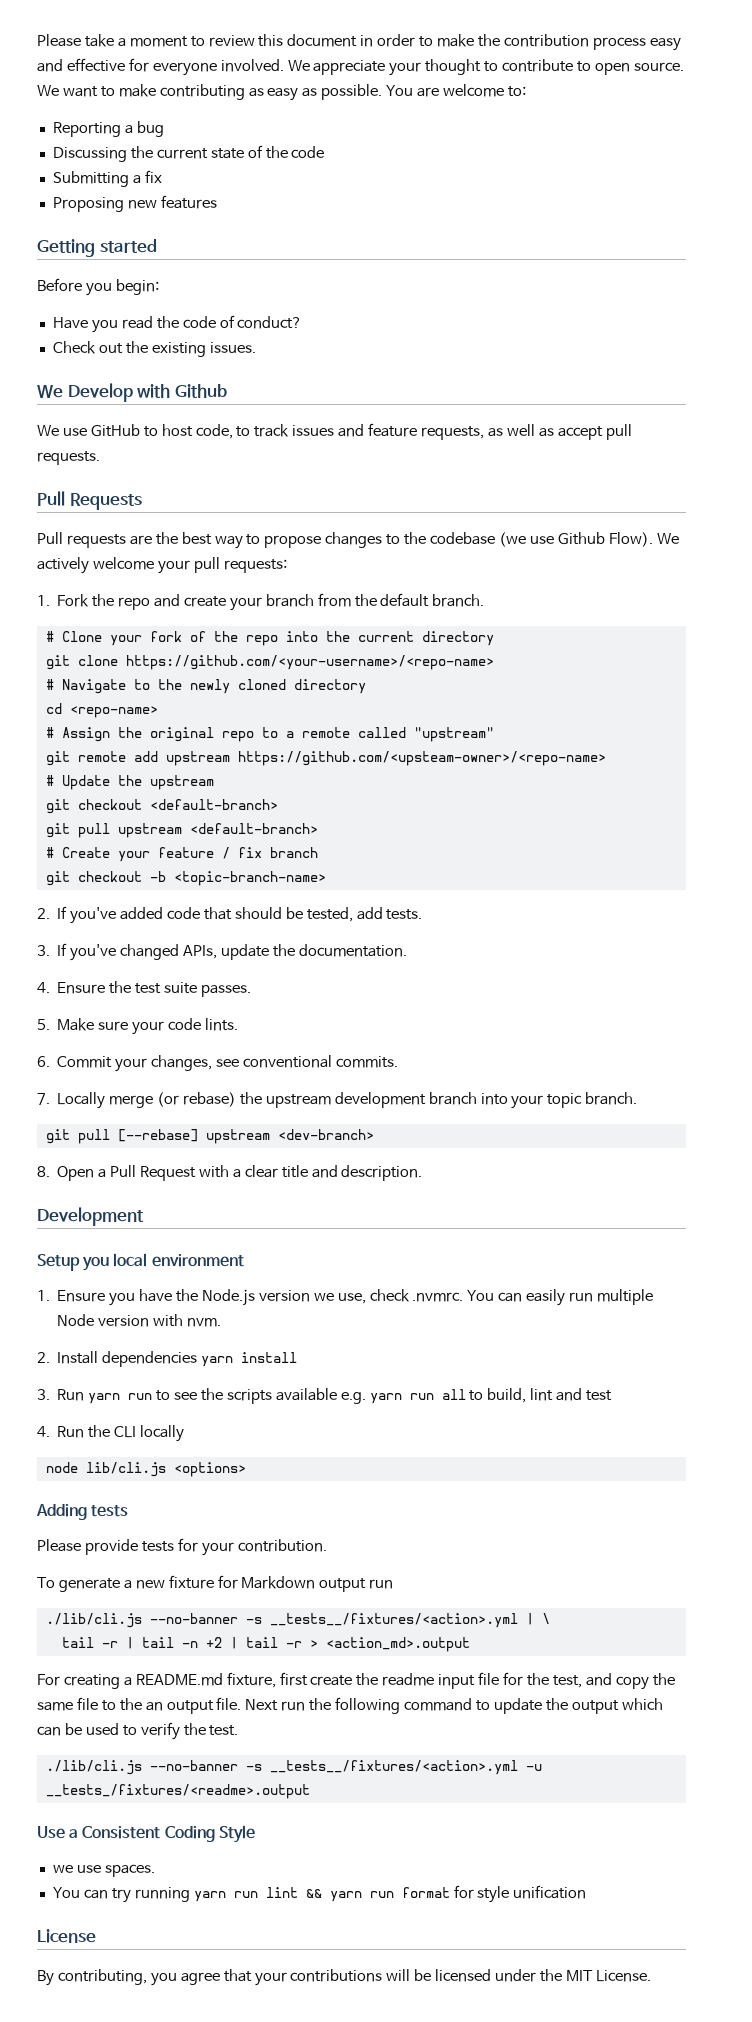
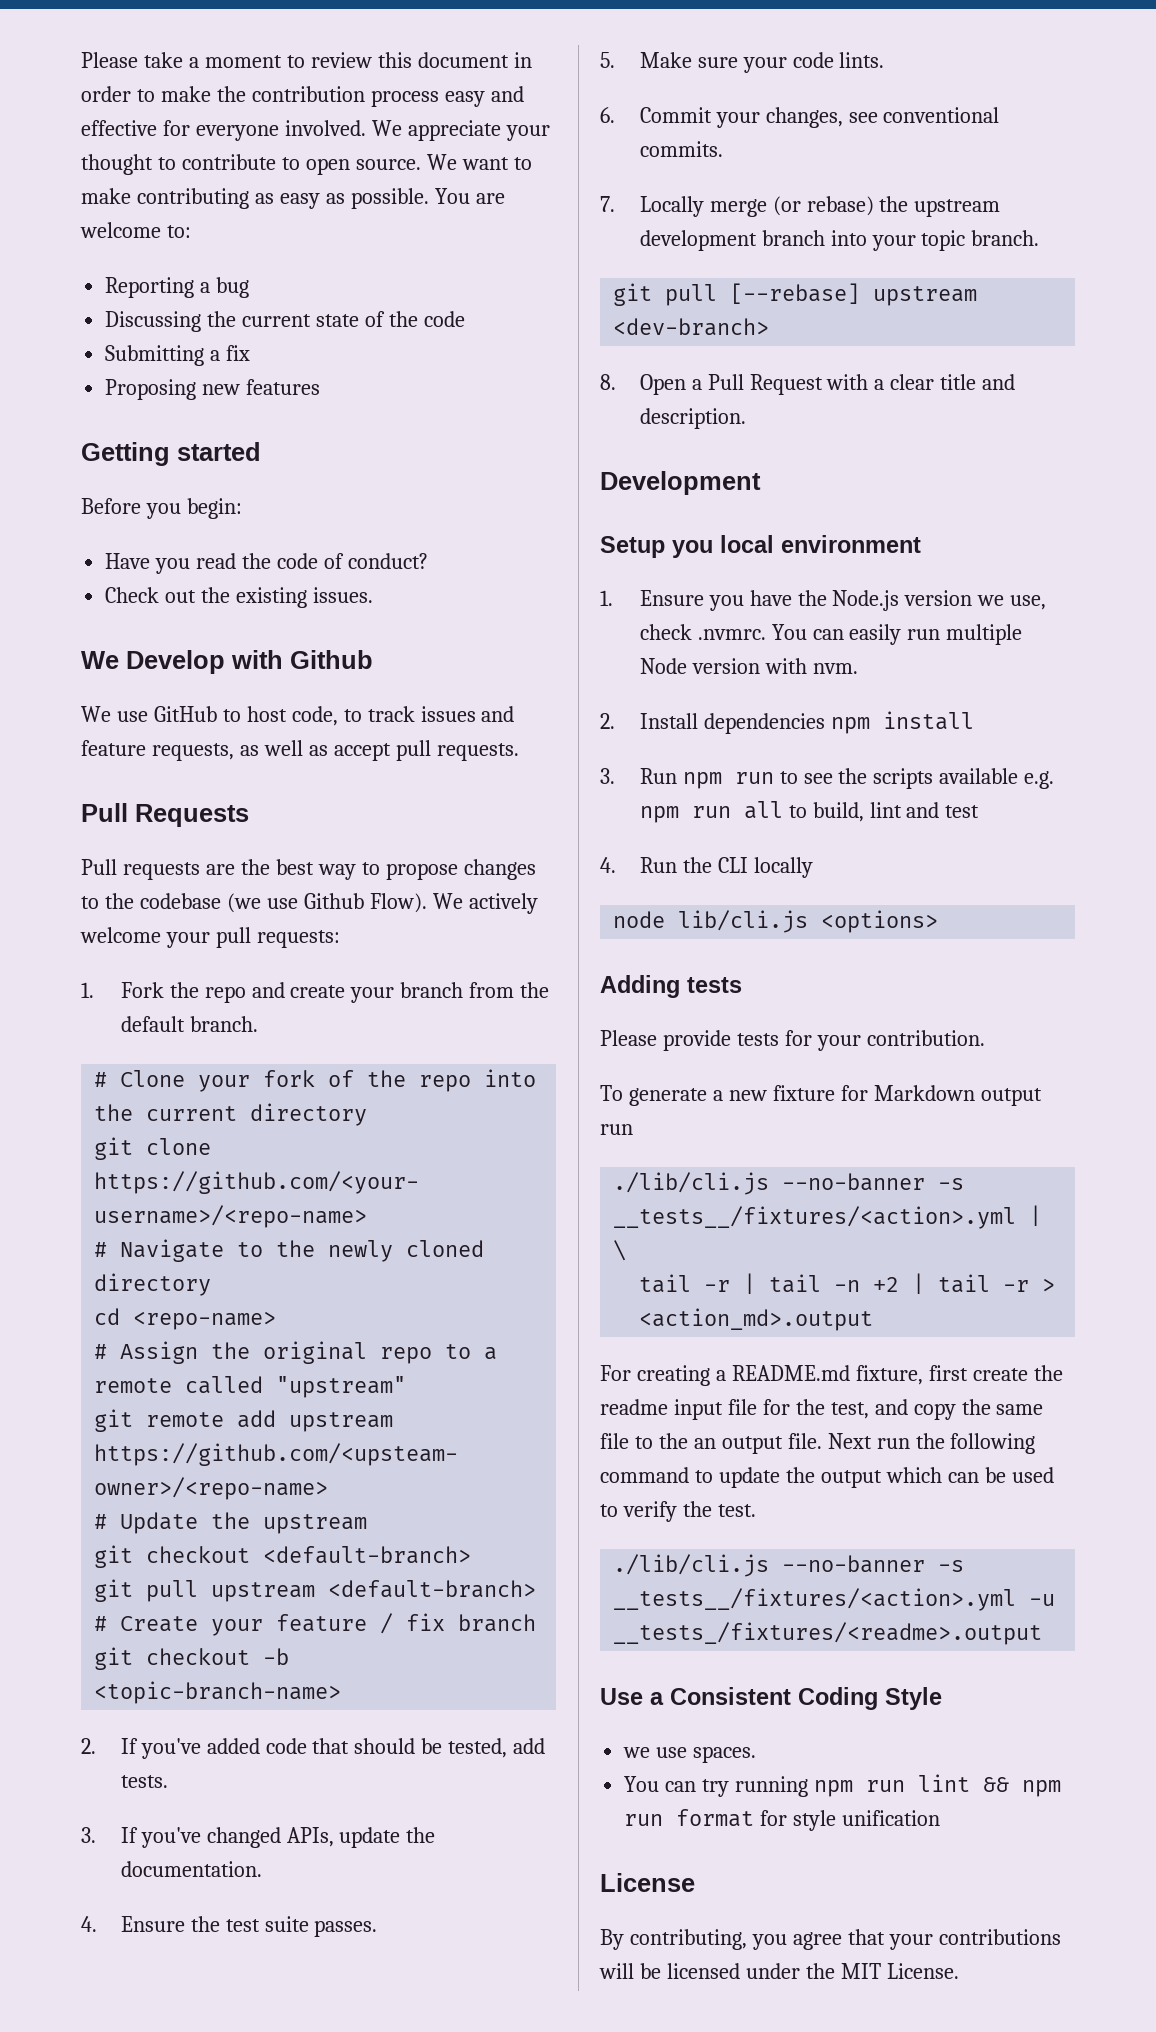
[201,1356,234,1367] yarn -> [830,717,870,734] npm
[88,1393,121,1404] yarn -> [682,772,722,789] npm
[369,1393,402,1404] yarn -> [639,806,679,823] npm
[193,1891,226,1902] yarn -> [813,1780,853,1797] npm
[329,1891,362,1902] yarn -> [1021,1780,1061,1797] npm

